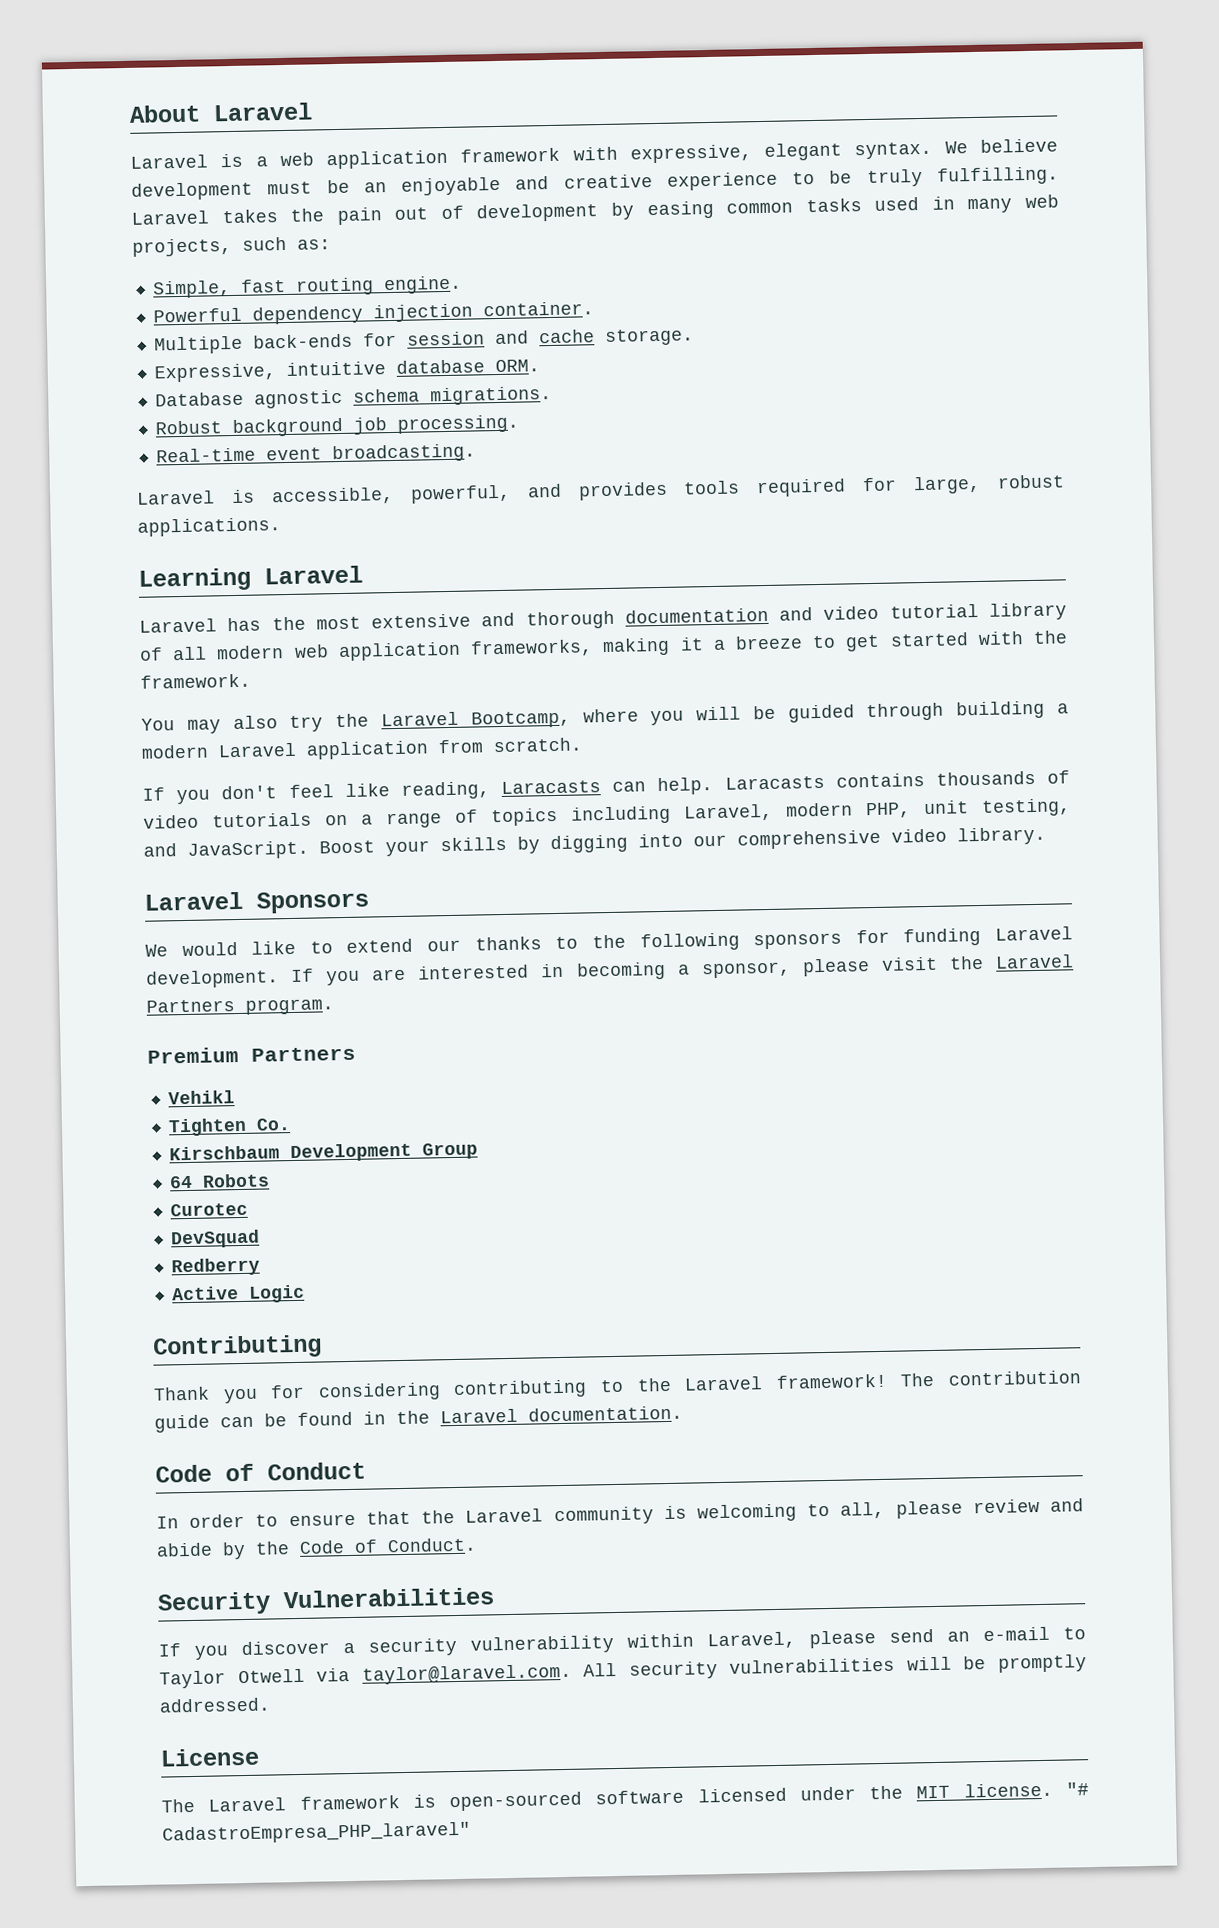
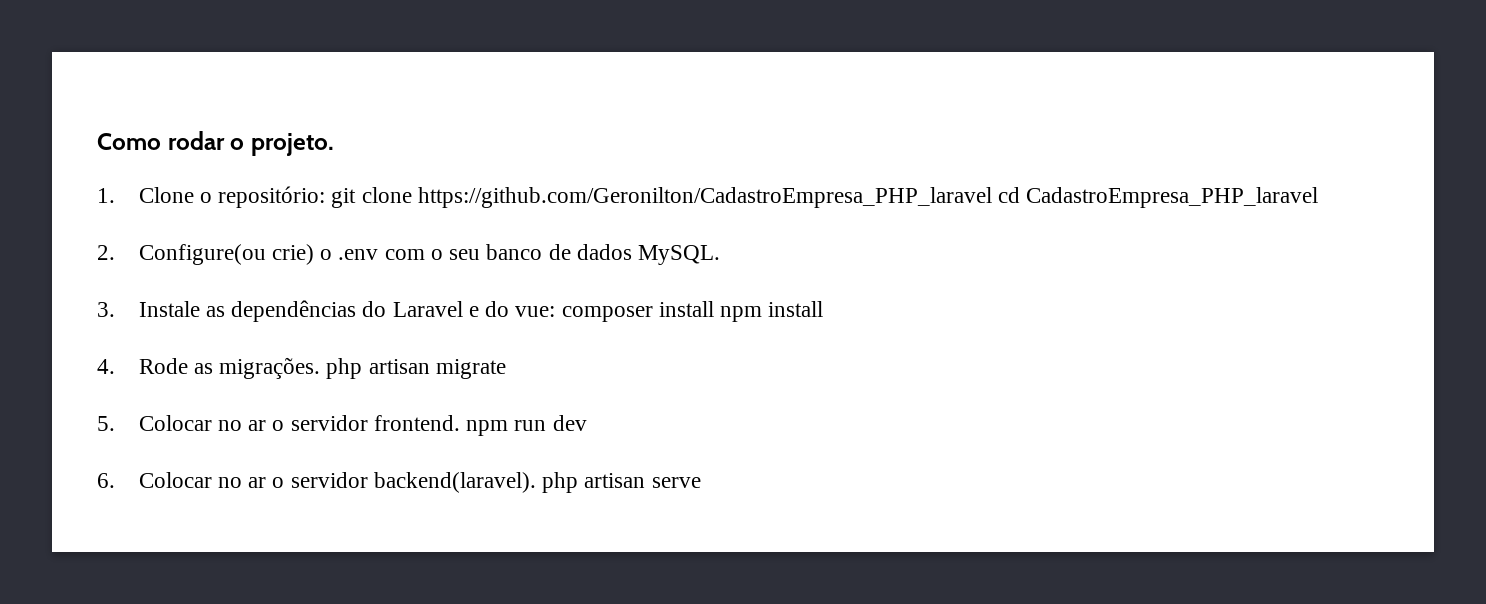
[129,102,313,123] [130,138,1058,170] [131,166,1059,201] [131,194,1059,226] [132,236,331,257] [152,275,462,299] [152,301,594,325] [153,328,694,355] [153,359,540,383] [154,385,552,409] [154,414,519,438] [155,443,476,464] [137,474,1065,506] [137,517,281,537] [138,565,363,592] [139,602,1067,633] [139,630,1068,662] [140,673,251,689] [141,700,1070,734] [141,737,582,760] [142,770,1070,805] [143,798,1071,829] [143,826,1046,860] [144,890,369,914] [145,926,1074,957] [146,954,1075,989] [146,998,334,1015] [147,1046,356,1064] [167,1090,235,1105] [167,1117,291,1137] [168,1142,478,1163] [168,1173,270,1189] [169,1202,248,1217] [169,1229,260,1249] [170,1257,260,1277] [171,1284,305,1303] [152,1334,322,1360] [153,1370,1081,1404] [154,1405,683,1433] [155,1461,366,1483] [156,1498,1084,1529] [156,1537,477,1560] [157,1587,495,1616] [158,1626,1086,1660] [159,1654,1087,1689] [159,1697,271,1713] [160,1747,260,1767] [161,1782,1089,1813] [162,1821,471,1845] About Laravel // Laravel is a web application framework with expressive, elegant syntax. We believe development must be an enjoyable and creative experience to be truly fulfilling. Laravel takes the pain out of development by easing common tasks used in many web projects, such as: // Simple, fast routing engine. // Powerful dependency injection container. // Multiple back-ends for session and cache storage. // Expressive, intuitive database ORM. // Database agnostic schema migrations. // Robust background job processing. // Real-time event broadcasting. // Laravel is accessible, powerful, and provides tools required for large, robust applications. // Learning Laravel // Laravel has the most extensive and thorough documentation and video tutorial library of all modern web application frameworks, making it a breeze to get started with the framework. // You may also try the Laravel Bootcamp, where you will be guided through building a modern Laravel application from scratch. // If you don't feel like reading, Laracasts can help. Laracasts contains thousands of video tutorials on a range of topics including Laravel, modern PHP, unit testing, and JavaScript. Boost your skills by digging into our comprehensive video library. // Laravel Sponsors // We would like to extend our thanks to the following sponsors for funding Laravel development. If you are interested in becoming a sponsor, please visit the Laravel Partners program. // Premium Partners // Vehikl // Tighten Co. // Kirschbaum Development Group // 64 Robots // Curotec // DevSquad // Redberry // Active Logic // Contributing // Thank you for considering contributing to the Laravel framework! The contribution guide can be found in the Laravel documentation. // Code of Conduct // In order to ensure that the Laravel community is welcoming to all, please review and abide by the Code of Conduct. // Security Vulnerabilities // If you discover a security vulnerability within Laravel, please send an e-mail to Taylor Otwell via taylor@laravel.com. All security vulnerabilities will be promptly addressed. // License // The Laravel framework is open-sourced software licensed under the MIT license. "# CadastroEmpresa_PHP_laravel" -> [97,131,334,156] [97,186,1319,208] [97,244,720,265] [97,300,824,322] [97,357,506,379] [97,415,587,436] [97,472,701,493] Como rodar o projeto. // 1. Clone o repositório: git clone https://github.com/Geronilton/CadastroEmpresa_PHP_laravel cd CadastroEmpresa_PHP_laravel // 2. Configure(ou crie) o .env com o seu banco de dados MySQL. // 3. Instale as dependências do Laravel e do vue: composer install npm install // 4. Rode as migrações. php artisan migrate // 5. Colocar no ar o servidor frontend. npm run dev // 6. Colocar no ar o servidor backend(laravel). php artisan serve

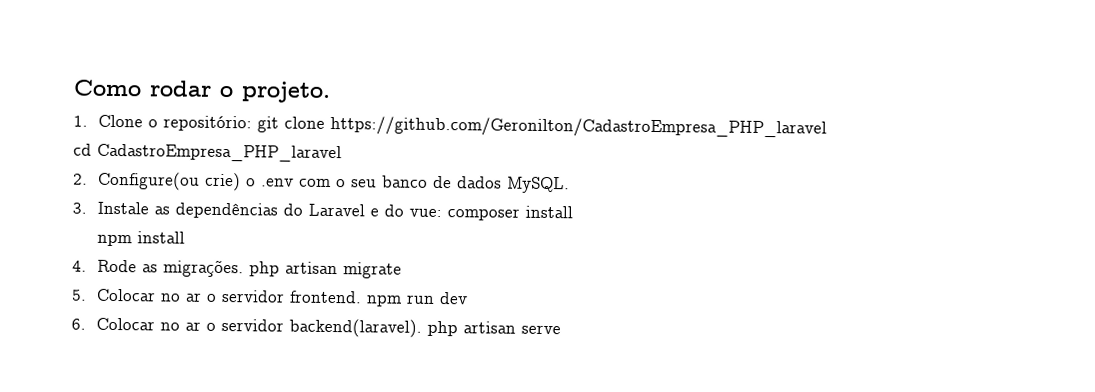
(992, 197) none -> (827, 127) //
(714, 309) none -> (573, 212) //

